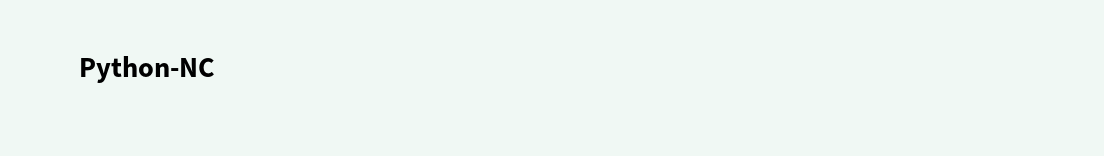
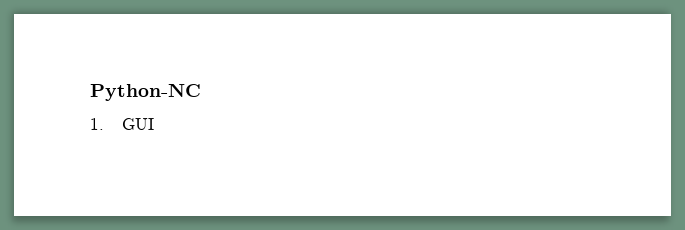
(215, 69) none -> [90,118,155,130] // 1. GUI

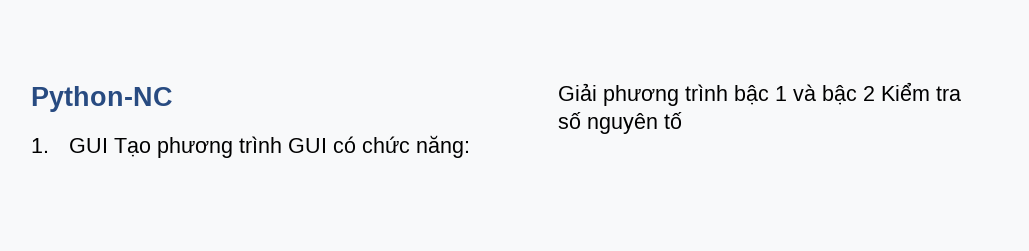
(155, 124) none -> [113,135,470,158] [557,82,961,106] [557,112,682,134] Tạo phương trình GUI có chức năng: Giải phương trình bậc 1 và bậc 2 Kiểm tra số nguyên tố

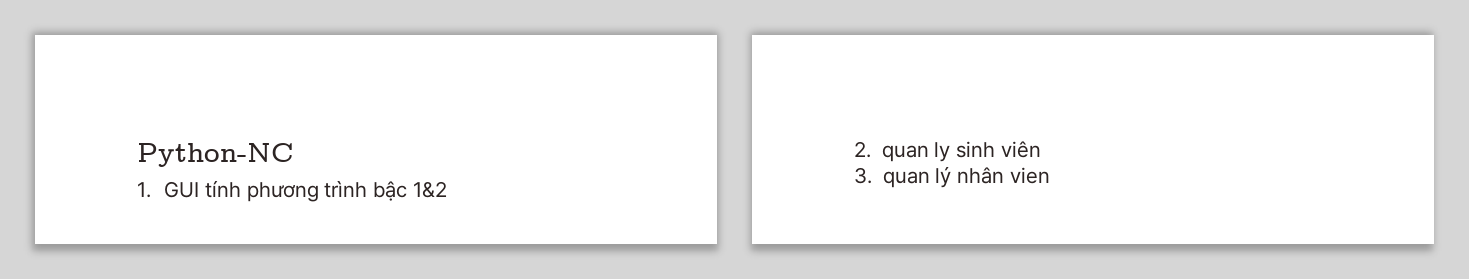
[113,135,470,158] [557,82,961,106] [557,112,682,134] Tạo phương trình GUI có chức năng: Giải phương trình bậc 1 và bậc 2 Kiểm tra số nguyên tố -> [204,180,447,202] [854,141,1041,162] [854,166,1050,188] tính phương trình bậc 1&2 // 2. quan ly sinh viên // 3. quan lý nhân vien

